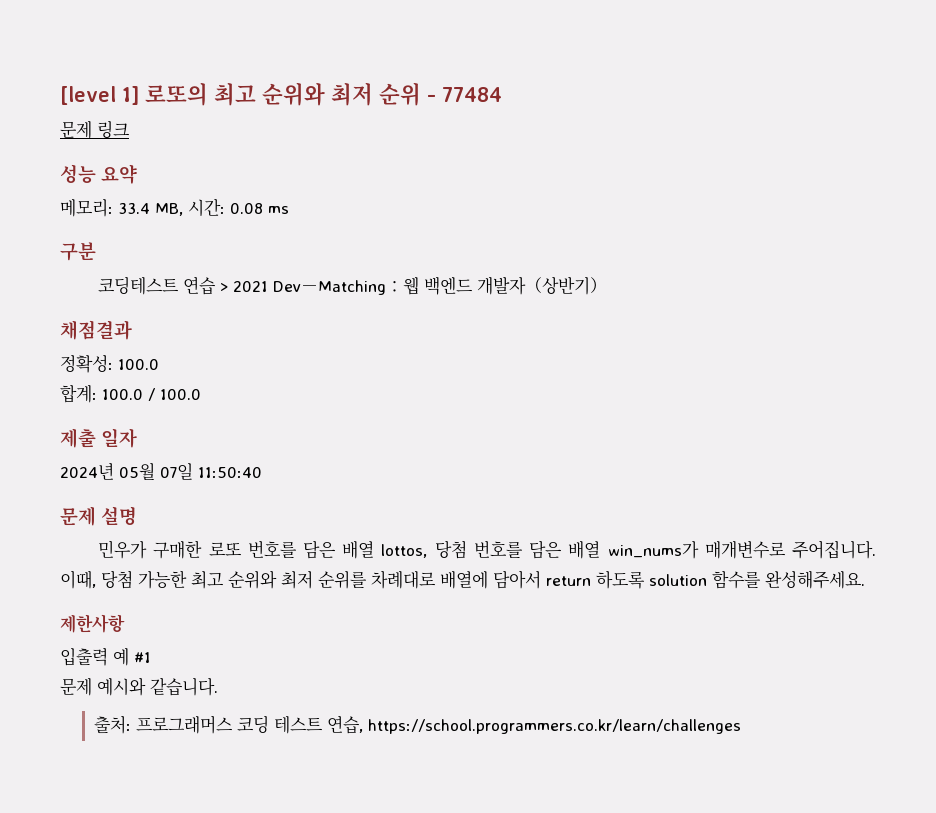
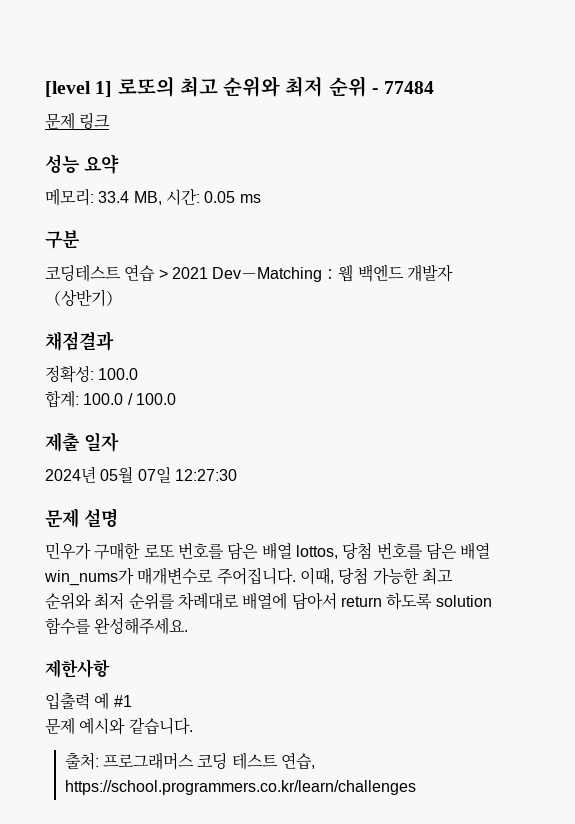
[230,203,263,214] 0.08 -> [204,191,236,203] 0.05
[198,467,262,478] 11:50:40 -> [174,469,237,481] 12:27:30

